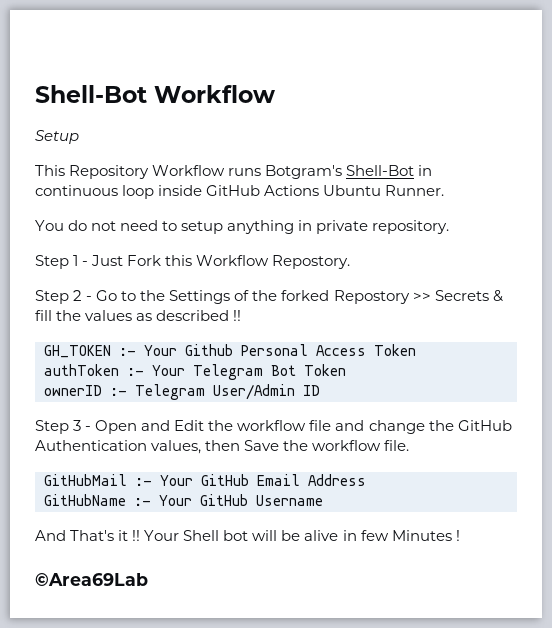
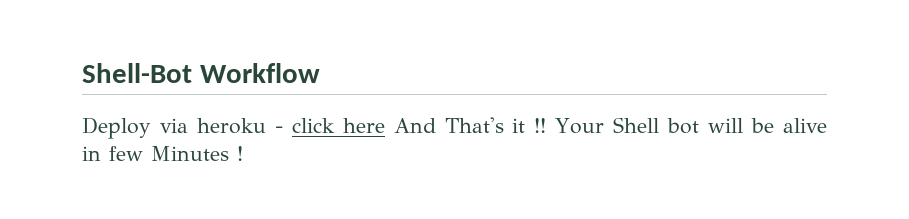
[35,130,79,144] [35,165,433,179] [35,185,445,199] [35,220,450,234] [35,255,351,269] [35,290,503,304] [35,310,242,321] [44,344,416,358] [44,364,346,380] [44,384,320,400] [35,420,512,434] [35,440,410,454] [44,474,366,486] [44,494,323,506] Setup // This Repository Workflow runs Botgram's Shell-Bot in continuous loop inside GitHub Actions Ubuntu Runner. // You do not need to setup anything in private repository. // Step 1 - Just Fork this Workflow Repostory. // Step 2 - Go to the Settings of the forked Repostory >> Secrets & fill the values as described !! // GH_TOKEN :- Your Github Personal Access Token // authToken :- Your Telegram Bot Token // ownerID :- Telegram User/Admin ID // Step 3 - Open and Edit the workflow file and change the GitHub Authentication values, then Save the workflow file. // GitHubMail :- Your GitHub Email Address // GitHubName :- Your GitHub Username // -> [82,117,385,139] Deploy via heroku - click here
[35,573,148,586] // ©Area69Lab -> (243, 153) none

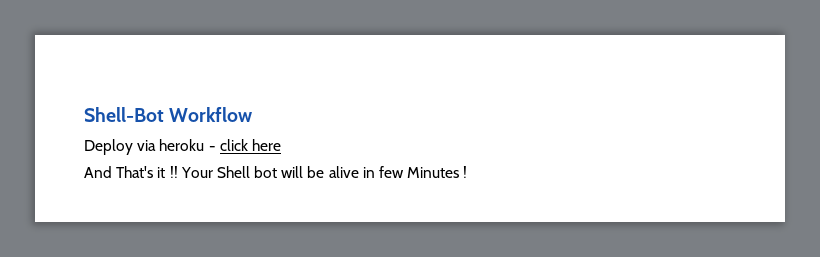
(385, 125) none -> (281, 145) //

